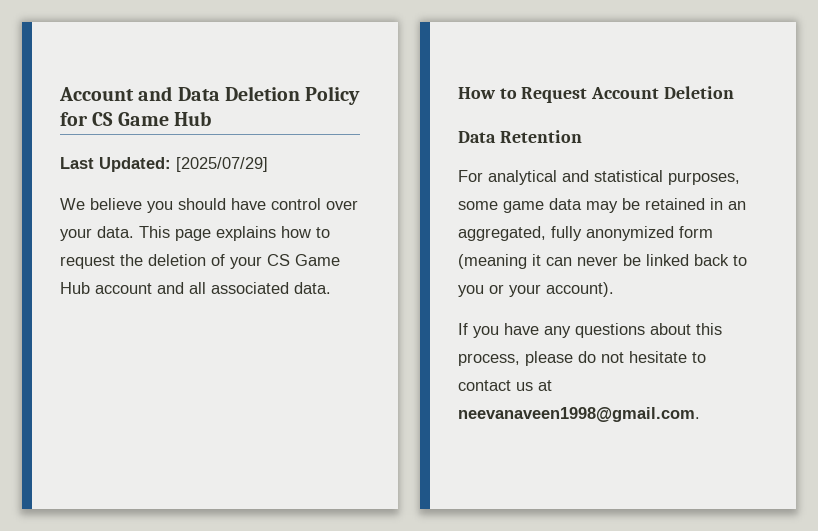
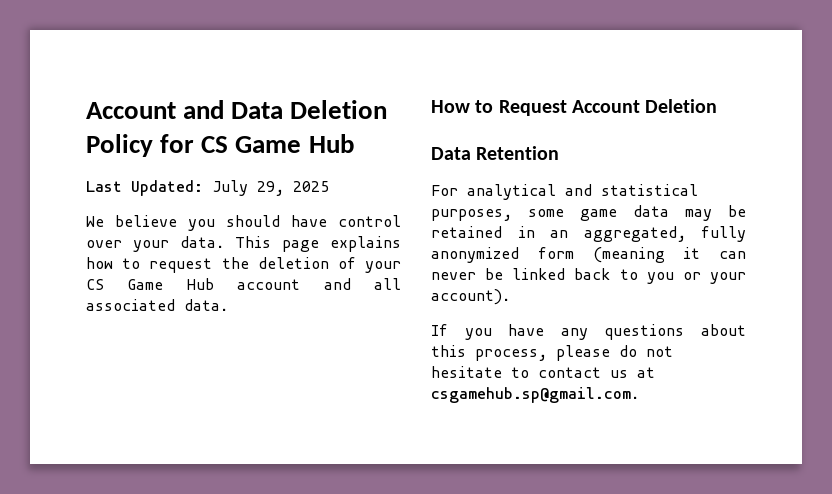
[176,157,268,172] [2025/07/29] -> [212,180,329,196] July 29, 2025
[458,407,700,422] neevanaveen1998@gmail.com. -> [431,387,639,403] csgamehub.sp@gmail.com.

